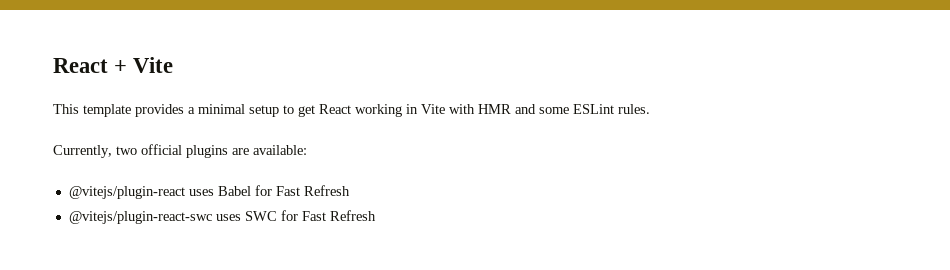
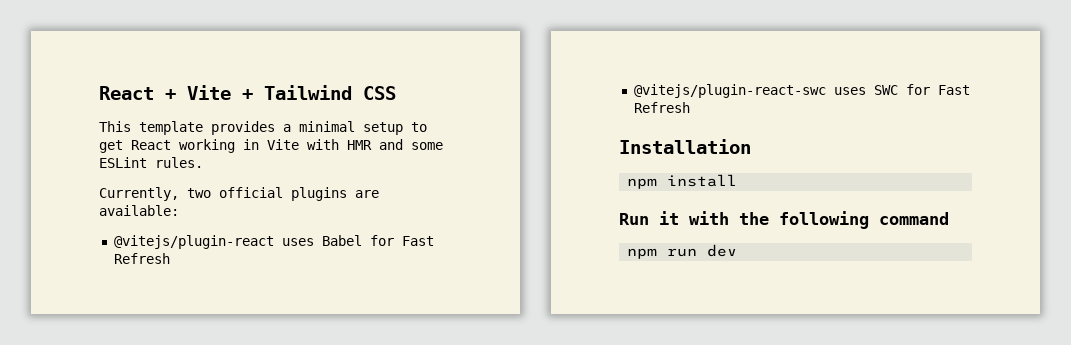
(174, 65) none -> [242,85,396,100] + Tailwind CSS
(376, 215) none -> [619,139,751,154] [627,174,738,189] [619,211,949,229] [627,244,738,259] // Installation // npm install // Run it with the following command // npm run dev

